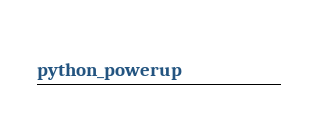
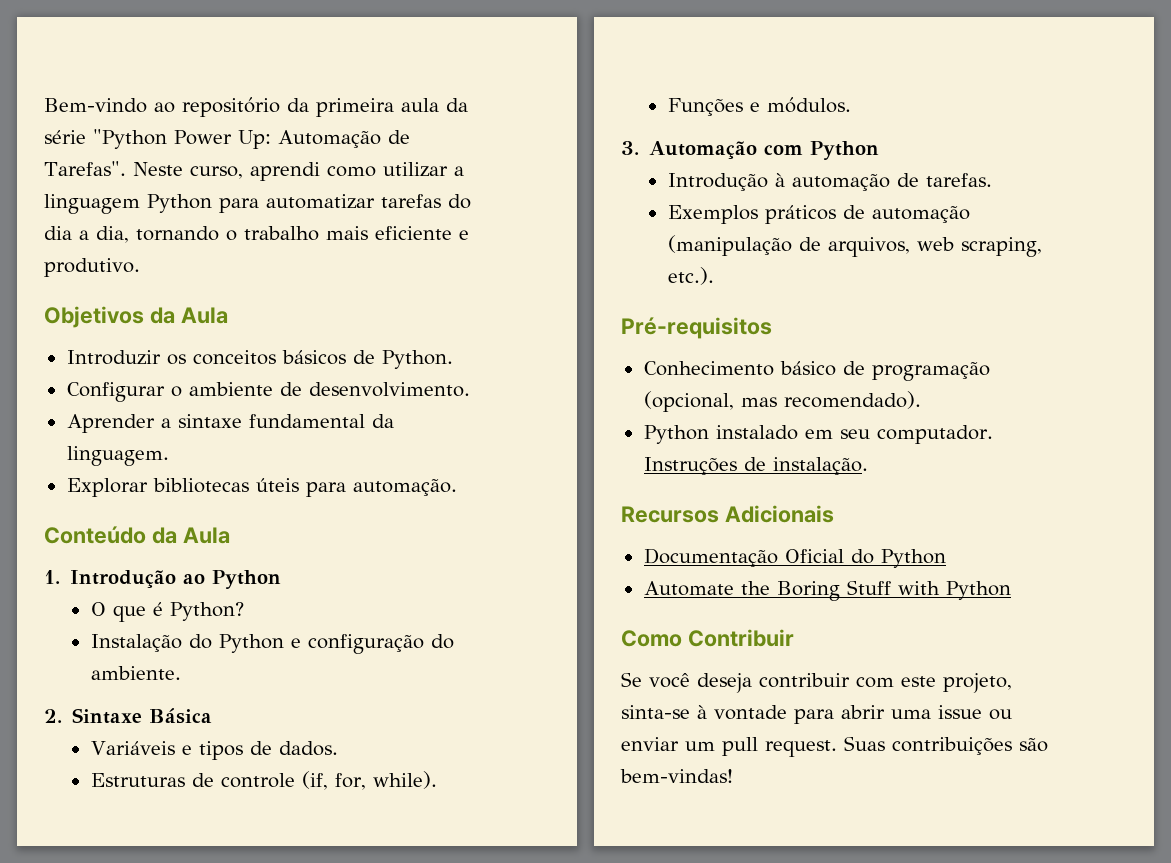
[37,63,182,80] python_powerup -> [44,97,468,117] [44,129,410,149] [44,161,464,181] [44,194,471,214] [44,226,469,243] [44,258,140,277] [44,306,228,328] [66,350,453,369] [66,382,470,402] [66,414,394,433] [66,446,169,466] [66,478,457,497] [44,526,230,544] [44,570,282,589] [90,602,244,622] [90,634,454,654] [90,666,181,680] [44,708,213,724] [90,741,338,760] [90,771,437,790] [667,97,851,116] [621,141,880,160] [667,173,992,191] [667,205,970,224] [667,235,1042,257] [667,267,714,285] [621,317,772,339] [643,361,990,381] [643,391,921,412] [643,425,993,444] [643,457,868,475] [621,505,834,523] [643,548,946,568] [643,580,1011,601] [621,629,794,647] [621,672,1012,693] [621,705,1012,724] [621,736,1048,757] [620,769,733,783] Bem-vindo ao repositório da primeira aula da série "Python Power Up: Automação de Tarefas". Neste curso, aprendi como utilizar a linguagem Python para automatizar tarefas do dia a dia, tornando o trabalho mais eficiente e produtivo. // Objetivos da Aula // Introduzir os conceitos básicos de Python. // Configurar o ambiente de desenvolvimento. // Aprender a sintaxe fundamental da linguagem. // Explorar bibliotecas úteis para automação. // Conteúdo da Aula // 1. Introdução ao Python // O que é Python? // Instalação do Python e configuração do ambiente. // 2. Sintaxe Básica // Variáveis e tipos de dados. // Estruturas de controle (if, for, while). // Funções e módulos. // 3. Automação com Python // Introdução à automação de tarefas. // Exemplos práticos de automação (manipulação de arquivos, web scraping, etc.). // Pré-requisitos // Conhecimento básico de programação (opcional, mas recomendado). // Python instalado em seu computador. Instruções de instalação. // Recursos Adicionais // Documentação Oficial do Python // Automate the Boring Stuff with Python // Como Contribuir // Se você deseja contribuir com este projeto, sinta-se à vontade para abrir uma issue ou enviar um pull request. Suas contribuições são bem-vindas!

